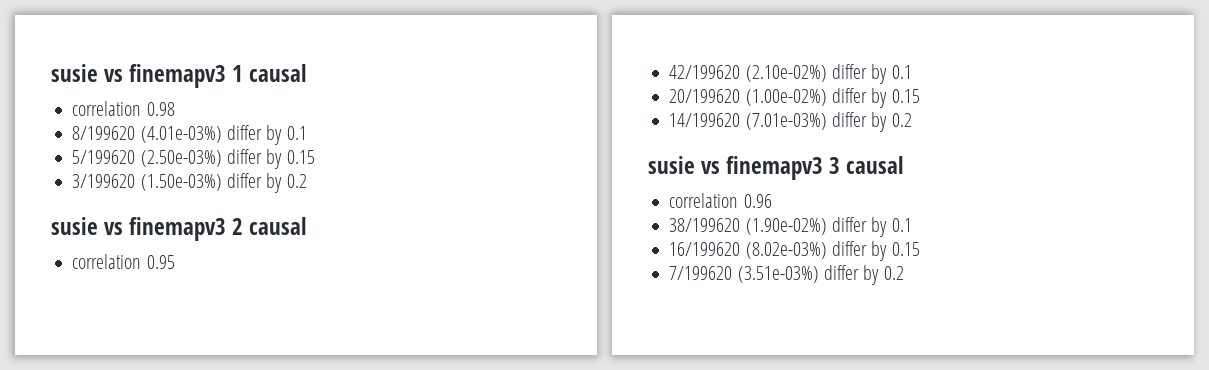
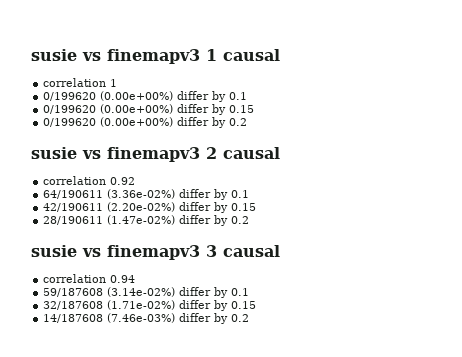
[146,102,175,116] [72,125,307,145] [72,149,315,169] [72,174,222,191] 0.98 // 8/199620 (4.01e-03%) differ by 0.1 // 5/199620 (2.50e-03%) differ by 0.15 // 3/199620 (1.50e-03%) -> [110,79,118,87] [43,91,248,102] [43,104,255,115] [43,117,174,127] 1 // 0/199620 (0.00e+00%) differ by 0.1 // 0/199620 (0.00e+00%) differ by 0.15 // 0/199620 (0.00e+00%)
[146,255,175,269] [669,64,912,84] [669,88,920,108] [669,113,827,130] 0.95 // 42/199620 (2.10e-02%) differ by 0.1 // 20/199620 (1.00e-02%) differ by 0.15 // 14/199620 (7.01e-03%) -> [110,177,136,185] [43,189,250,200] [43,202,257,213] [43,215,176,225] 0.92 // 64/190611 (3.36e-02%) differ by 0.1 // 42/190611 (2.20e-02%) differ by 0.15 // 28/190611 (1.47e-02%)
[743,194,772,208] [669,217,912,237] [669,241,920,261] [669,266,819,283] 0.96 // 38/199620 (1.90e-02%) differ by 0.1 // 16/199620 (8.02e-03%) differ by 0.15 // 7/199620 (3.51e-03%) -> [110,275,136,283] [43,287,250,298] [43,300,257,311] [43,313,176,323] 0.94 // 59/187608 (3.14e-02%) differ by 0.1 // 32/187608 (1.71e-02%) differ by 0.15 // 14/187608 (7.46e-03%)

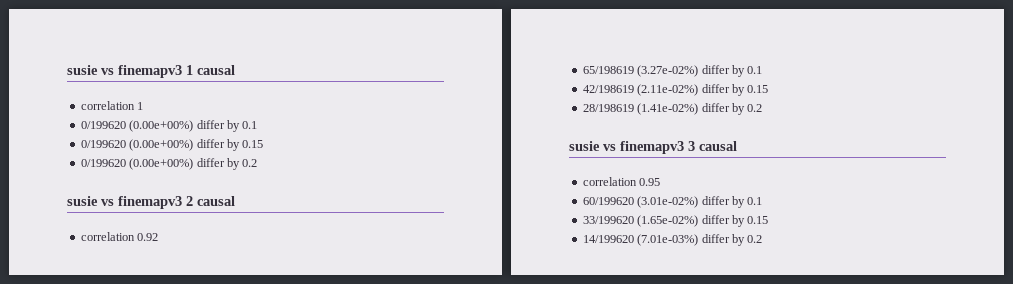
[43,189,250,200] [43,202,257,213] [43,215,176,225] 64/190611 (3.36e-02%) differ by 0.1 // 42/190611 (2.20e-02%) differ by 0.15 // 28/190611 (1.47e-02%) -> [582,65,763,77] [582,84,769,96] [582,103,699,115] 65/198619 (3.27e-02%) differ by 0.1 // 42/198619 (2.11e-02%) differ by 0.15 // 28/198619 (1.41e-02%)
[110,275,136,283] [43,287,250,298] [43,300,257,311] [43,313,176,323] 0.94 // 59/187608 (3.14e-02%) differ by 0.1 // 32/187608 (1.71e-02%) differ by 0.15 // 14/187608 (7.46e-03%) -> [639,178,661,186] [582,196,763,208] [582,215,769,227] [582,234,699,246] 0.95 // 60/199620 (3.01e-02%) differ by 0.1 // 33/199620 (1.65e-02%) differ by 0.15 // 14/199620 (7.01e-03%)

